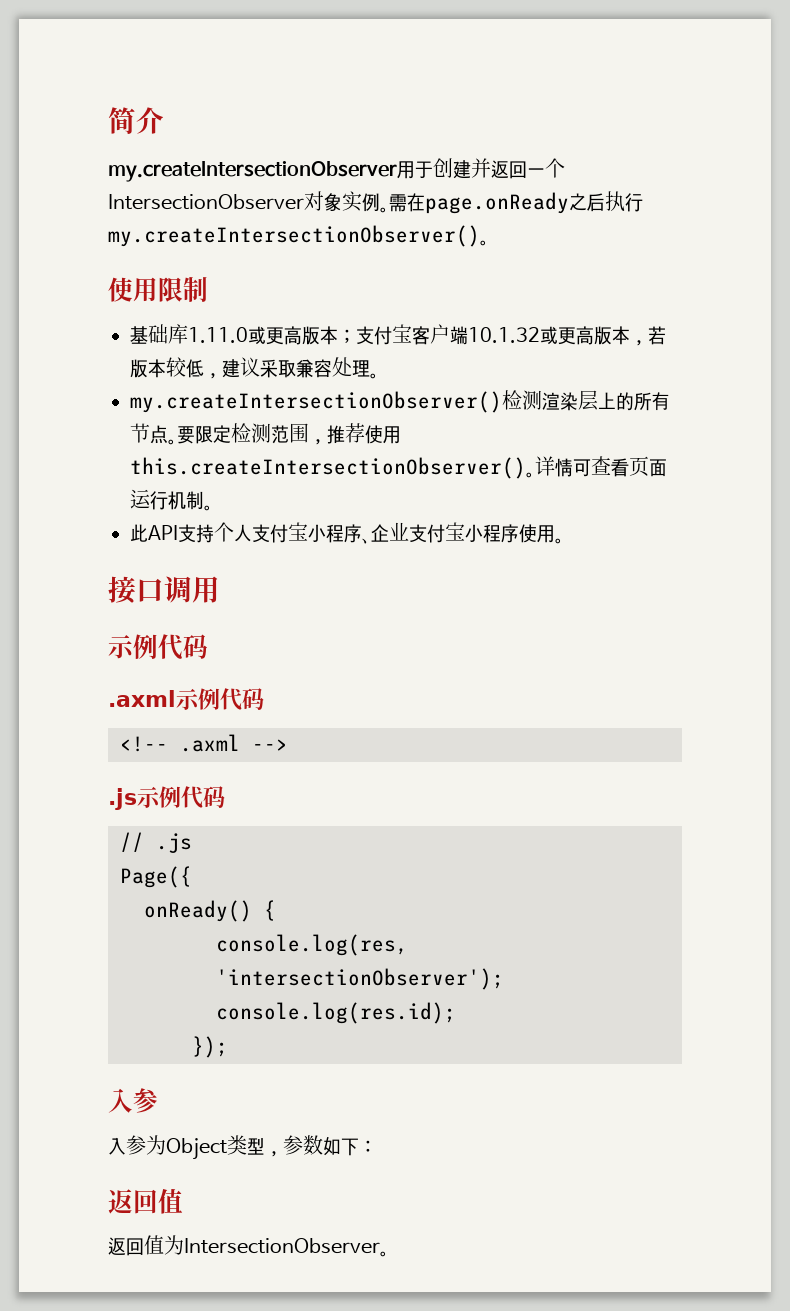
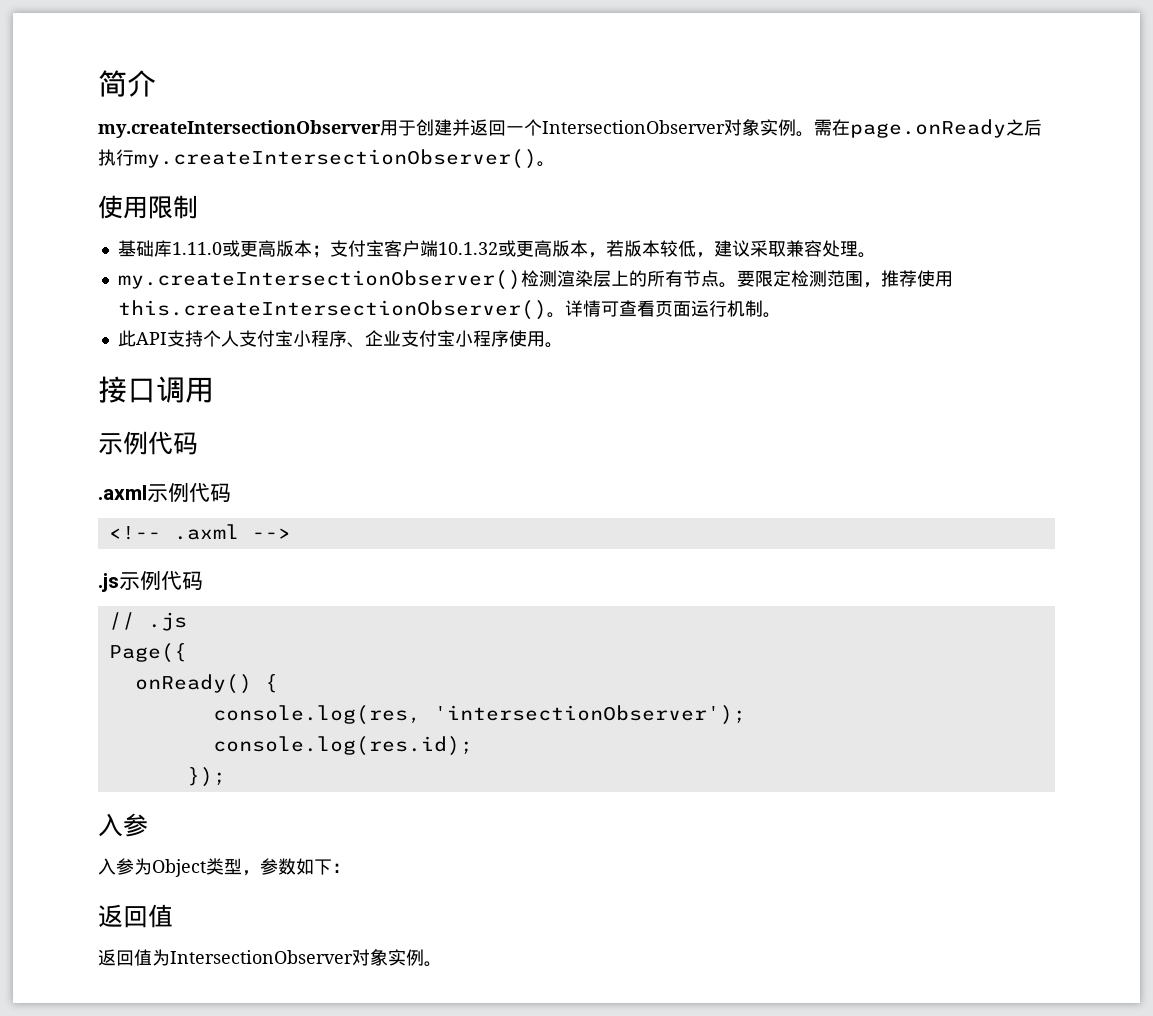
(380, 1246) none -> [352,949,424,966] 对象实例

